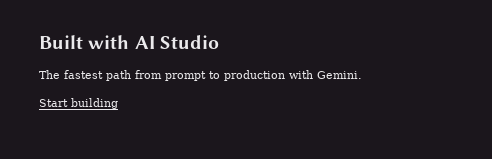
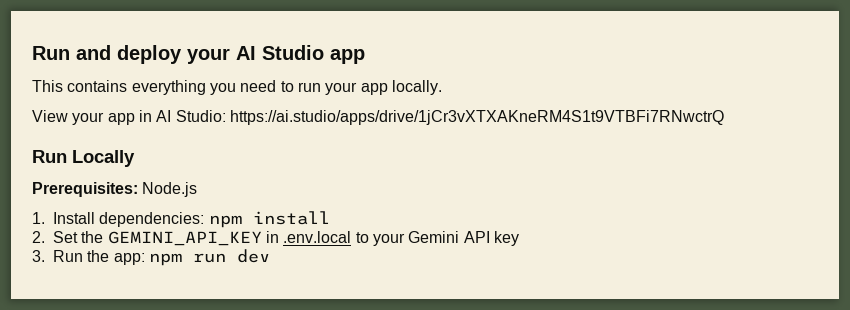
[39,35,219,49] [39,70,362,81] [39,98,118,109] Built with AI Studio // The fastest path from prompt to production with Gemini. // Start building -> [32,45,365,64] [32,80,442,95] [32,110,724,125] [32,150,135,167] [32,182,198,197] [32,211,330,228] [32,231,519,246] [32,249,270,266] Run and deploy your AI Studio app // This contains everything you need to run your app locally. // View your app in AI Studio: https://ai.studio/apps/drive/1jCr3vXTXAKneRM4S1t9VTBFi7RNwctrQ // Run Locally // Prerequisites: Node.js // 1. Install dependencies: npm install // 2. Set the GEMINI_API_KEY in .env.local to your Gemini API key // 3. Run the app: npm run dev

